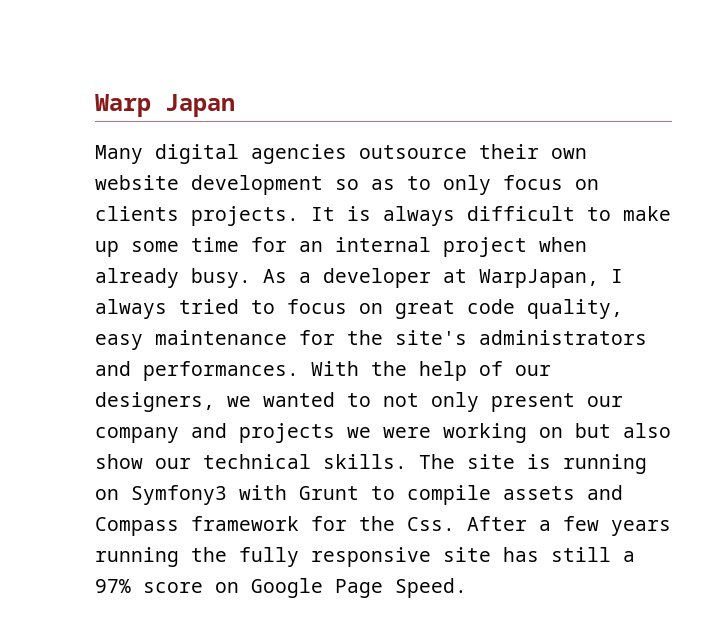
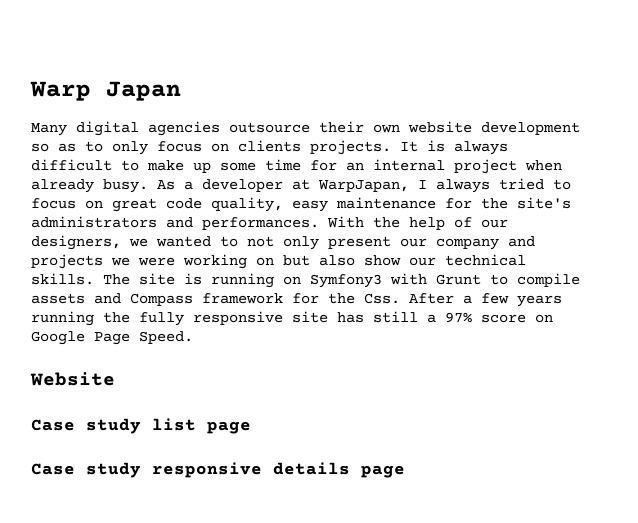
(467, 588) none -> [30,372,115,386] [31,418,251,434] [31,462,405,478] // Website // Case study list page // Case study responsive details page

